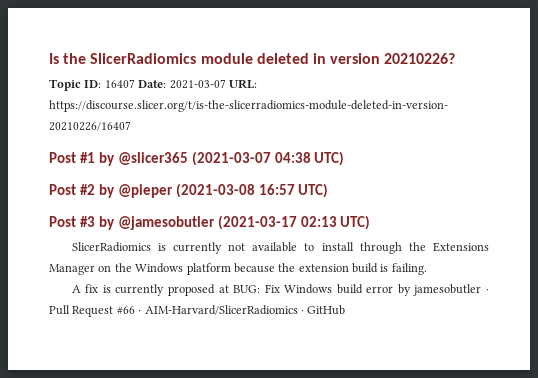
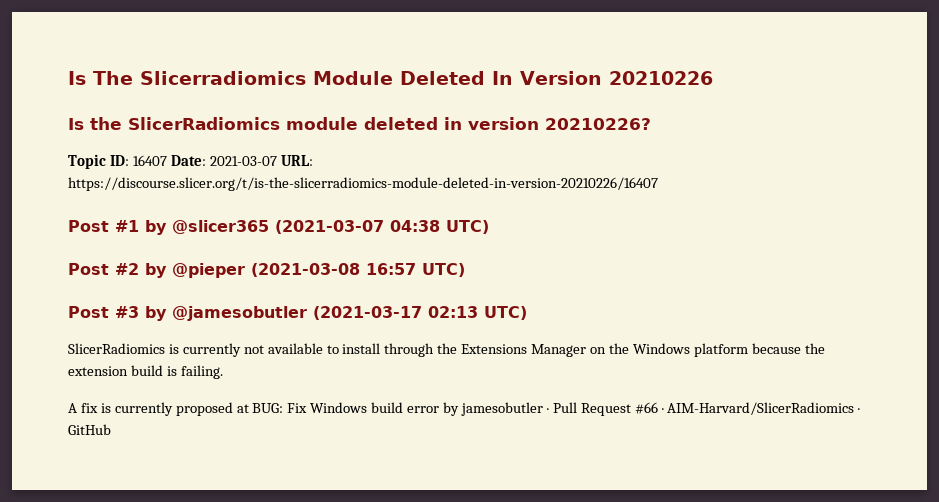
[49,53,59,64] Is -> [68,71,713,85] [68,118,84,130] Is The Slicerradiomics Module Deleted In Version 20210226 // Is

